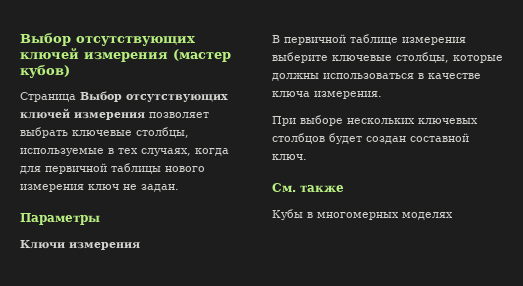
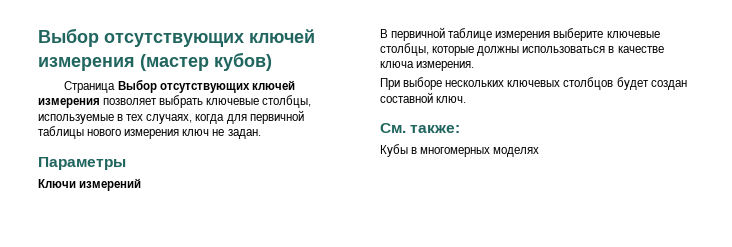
[69,242,140,250] измерения -> [79,178,142,191] измерений
[300,185,344,192] также -> [410,125,461,133] также:

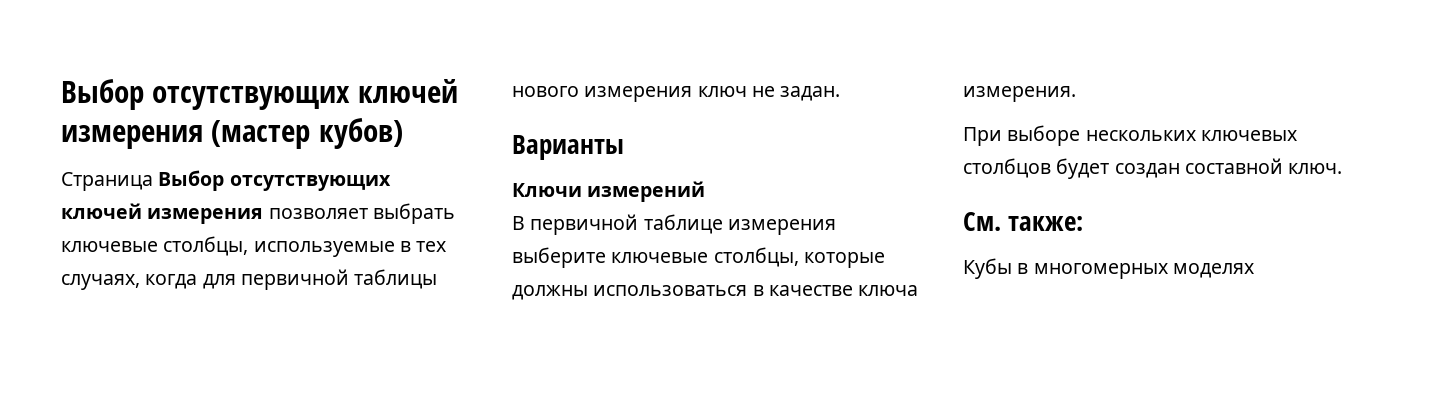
[38,157,126,170] Параметры -> [512,135,624,160] Варианты

